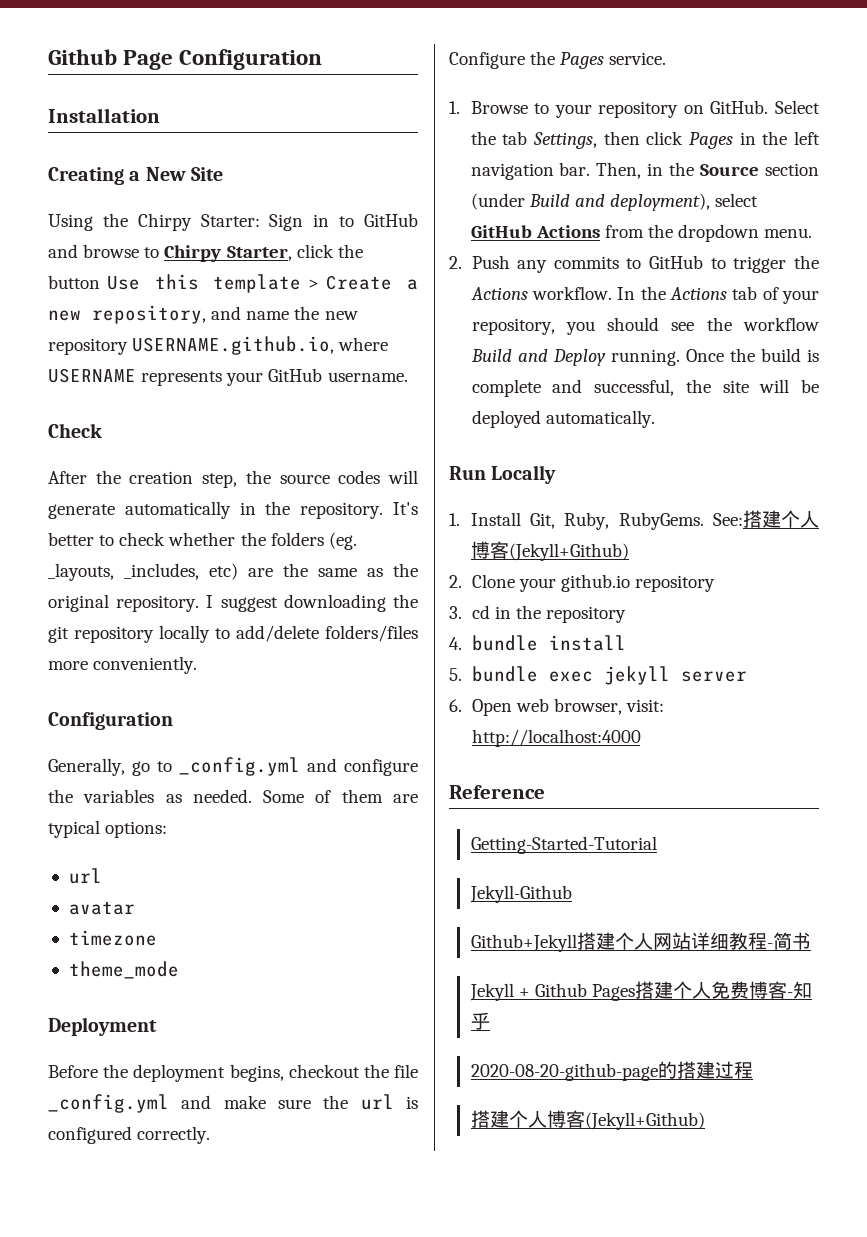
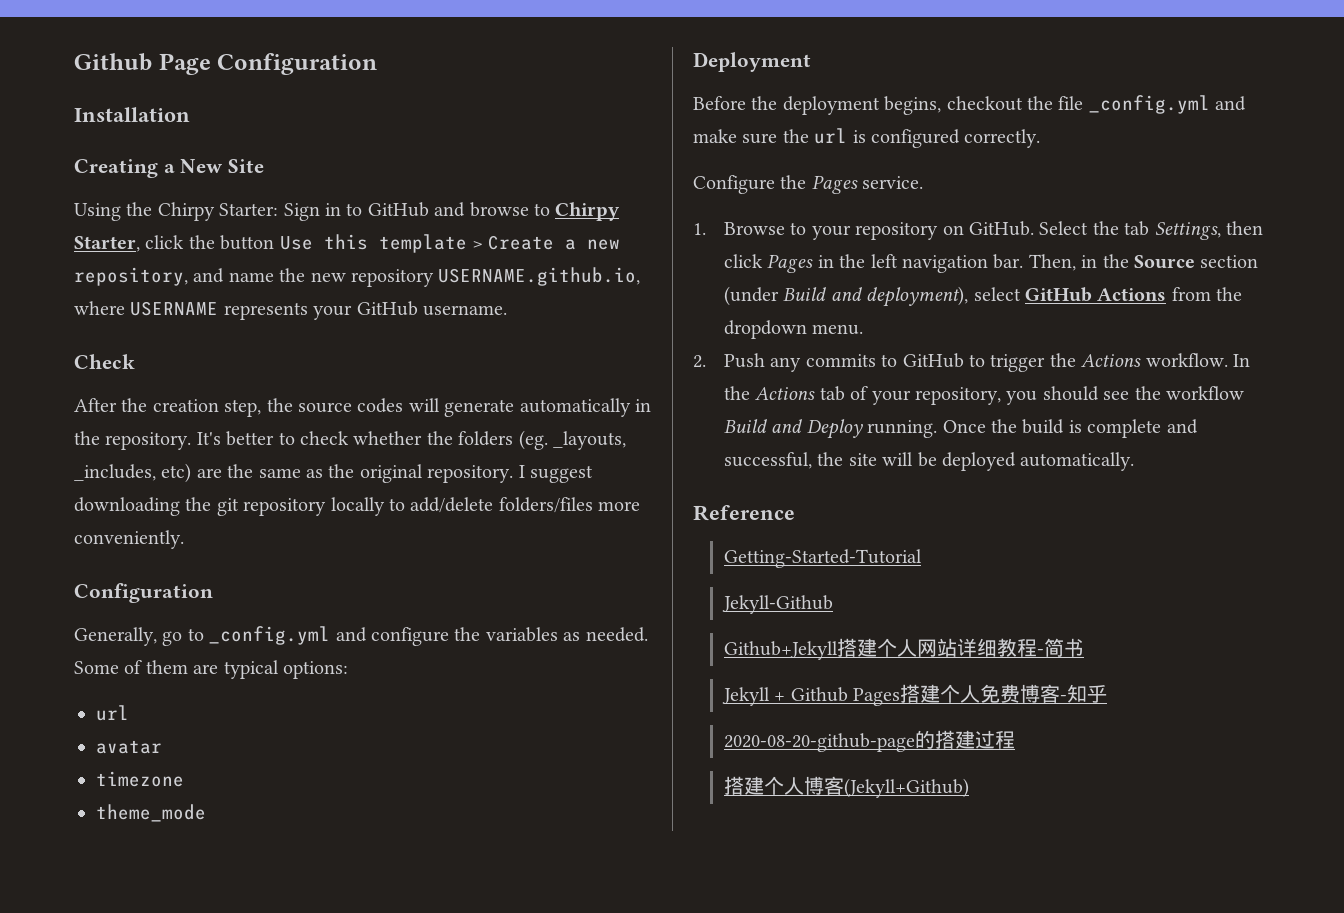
[449,465,557,484] [449,510,819,530] [470,541,629,561] [449,574,715,592] [449,605,626,623] [449,635,626,651] [449,666,747,685] [449,698,664,716] [471,729,641,747] // Run Locally // 1. Install Git, Ruby, RubyGems. See:搭建个人博客(Jekyll+Github) // 2. Clone your github.io repository // 3. cd in the repository // 4. bundle install // 5. bundle exec jekyll server // 6. Open web browser, visit: http://localhost:4000 -> (1135, 461) none

